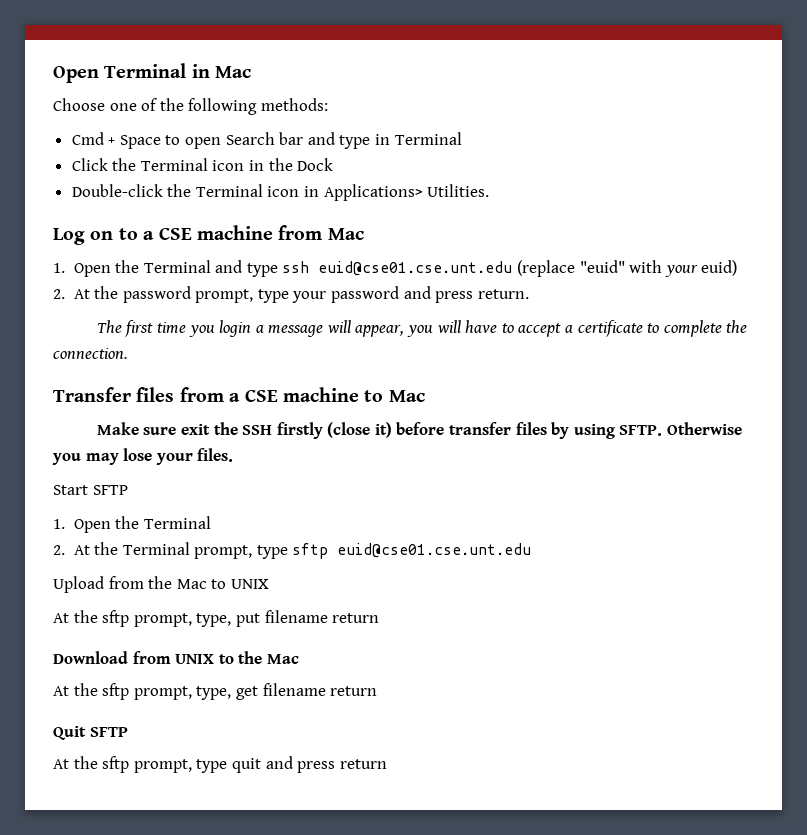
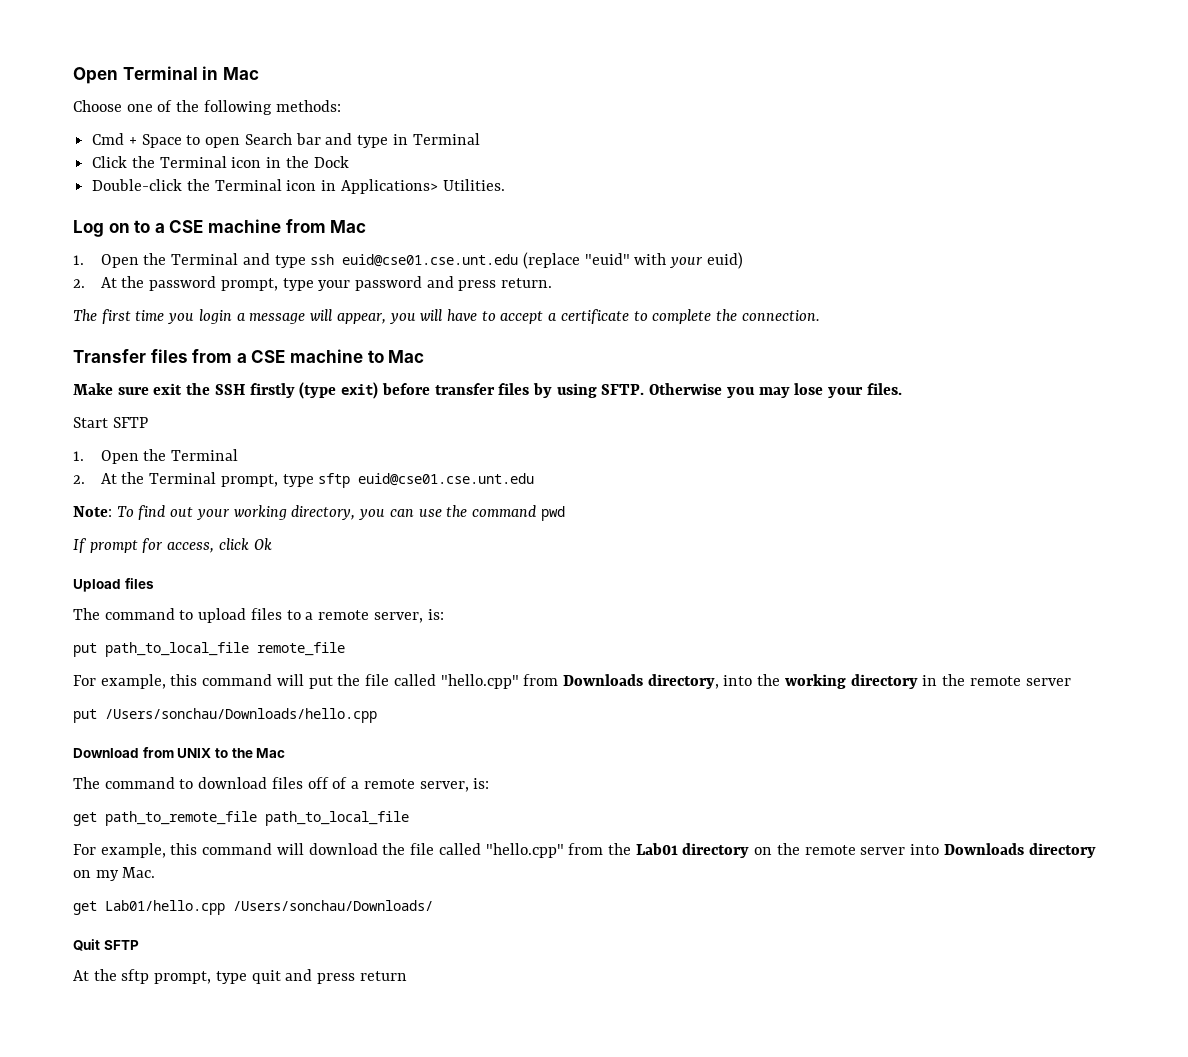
[327,422,392,438] (close it) -> [299,382,379,399] (type exit)
[53,576,269,593] [53,610,380,627] Upload from the Mac to UNIX // At the sftp prompt, type, put filename return -> [73,505,565,521] [73,538,272,553] [73,578,154,592] [73,608,444,623] [73,642,345,657] [73,674,1071,689] [73,708,377,723] Note: To find out your working directory, you can use the command pwd // If prompt for access, click Ok // Upload files // The command to upload files to a remote server, is: // put path_to_local_file remote_file // For example, this command will put the file called "hello.cpp" from Downloads directory, into the working directory in the remote server // put /Users/sonchau/Downloads/hello.cpp
[53,683,378,700] At the sftp prompt, type, get filename return -> [73,777,490,792] [73,811,409,826] [73,843,1096,858] [73,867,156,881] [73,900,433,915] The command to download files off of a remote server, is: // get path_to_remote_file path_to_local_file // For example, this command will download the file called "hello.cpp" from the Lab01 directory on the remote server into Downloads directory on my Mac. // get Lab01/hello.cpp /Users/sonchau/Downloads/

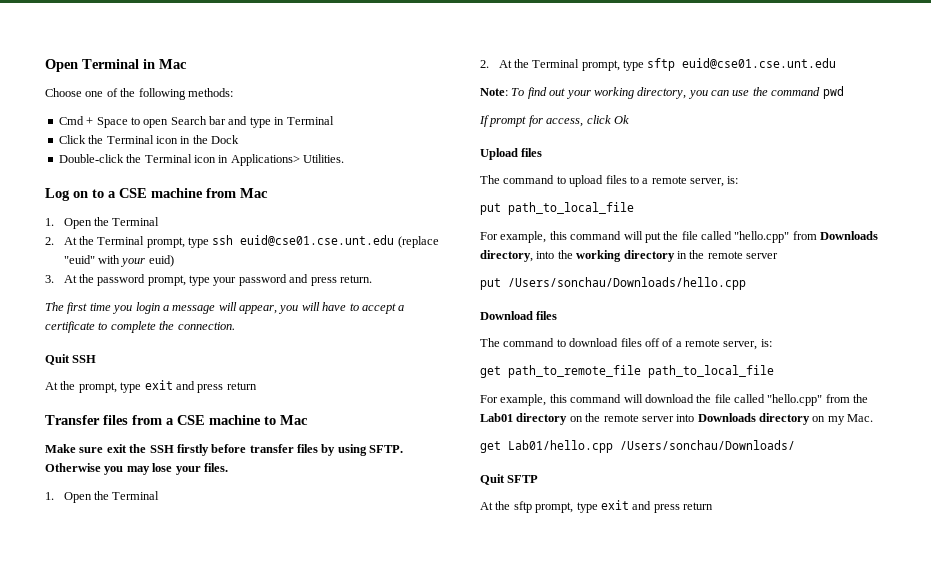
[242,253,270,265] and -> [45,236,185,248] // 2. At the Terminal prompt,
[73,279,85,288] 2. -> [45,275,54,283] 3.
(820, 315) none -> [45,354,97,365] [45,380,257,393] // Quit SSH // At the prompt, type exit and press return
[299,382,379,399] (type exit) -> (209, 450) none
[73,417,148,428] // Start SFTP -> (228, 467) none
[257,642,345,656] remote_file -> (634, 208) none
[142,747,286,758] from UNIX to the Mac -> [536,311,558,320] files
[251,970,281,984] quit -> [600,500,629,510] exit

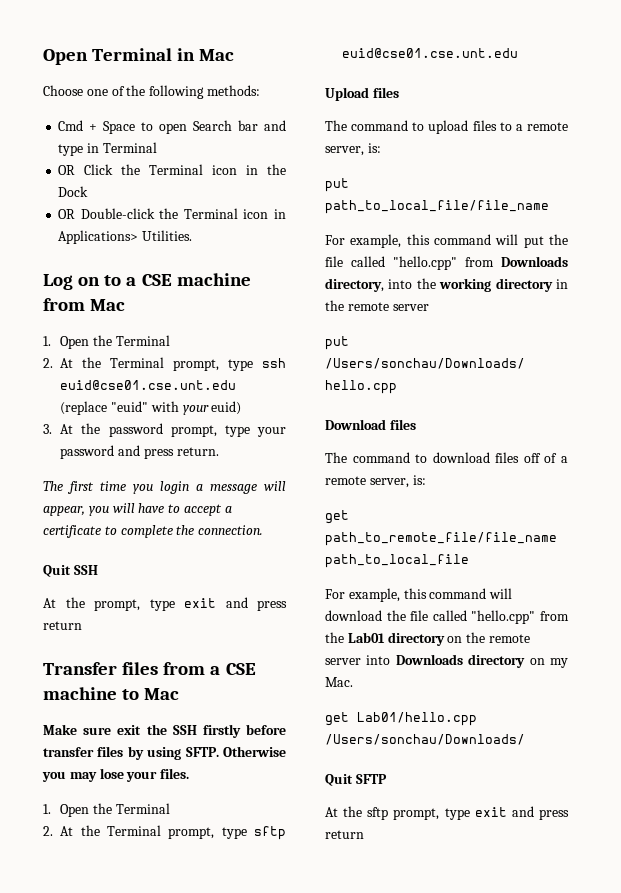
(334, 120) none -> [58,165,76,175] OR
(239, 139) none -> [58,209,76,219] OR
[480,86,844,99] [479,115,629,127] // Note: To find out your working directory, you can use the command pwd // If prompt for access, click Ok -> (519, 53) none
[508,202,634,215] path_to_local_file -> [325,200,549,214] path_to_local_file/file_name
[508,365,641,378] path_to_remote_file -> [325,532,557,546] path_to_remote_file/file_name

